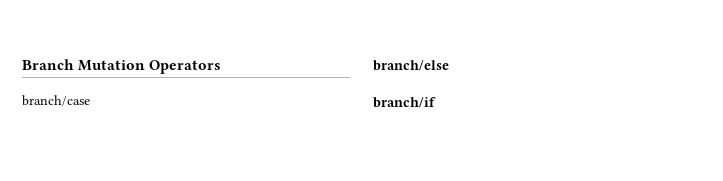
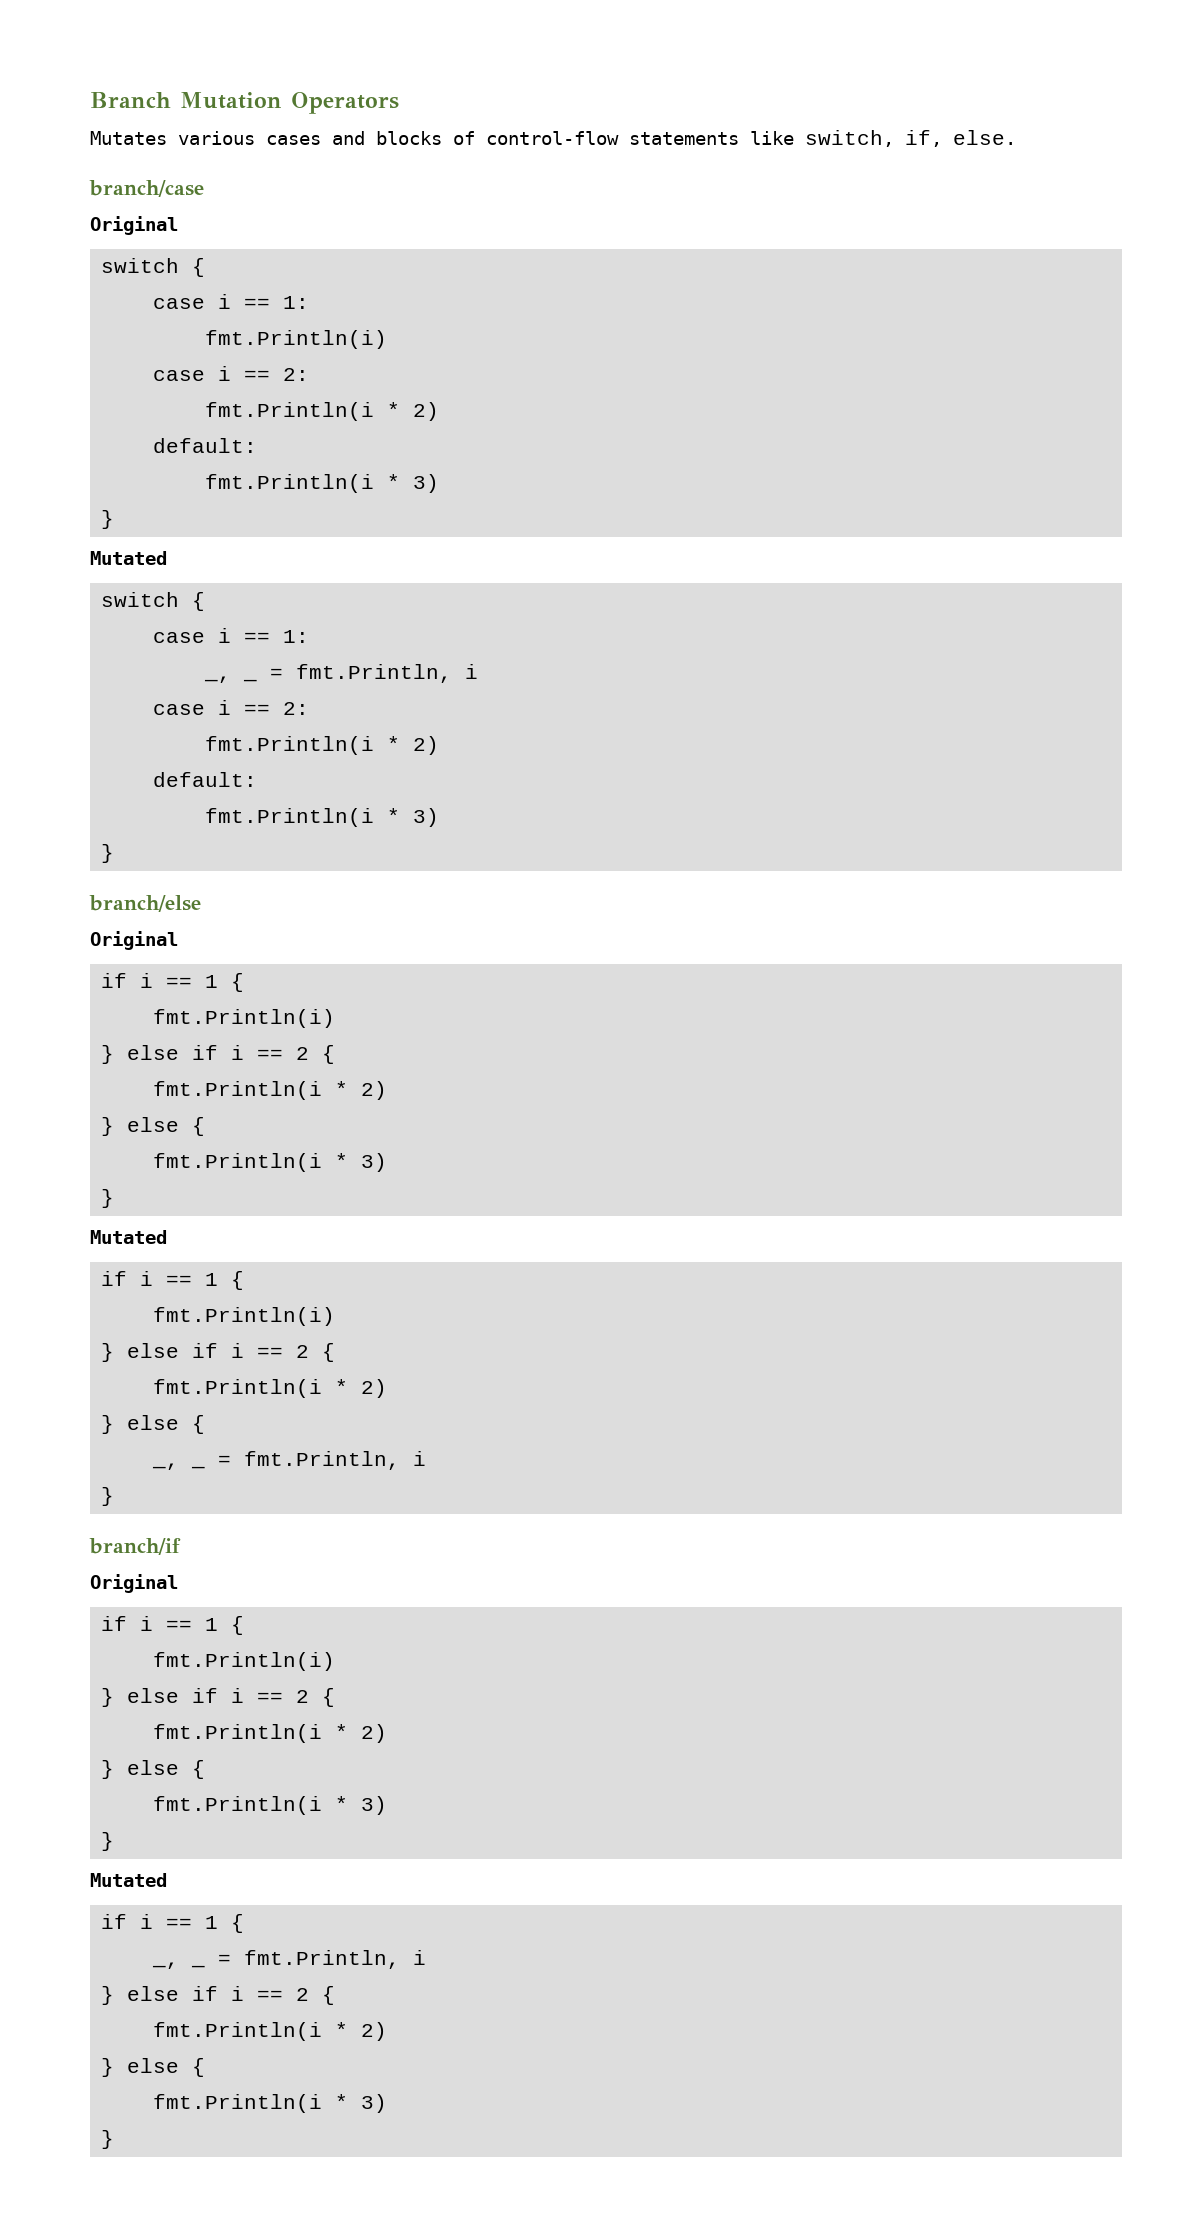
[22,95,90,106] [373,60,449,71] [373,97,436,108] branch/case // branch/else // branch/if -> [90,130,1016,147] [89,180,204,197] [90,216,178,235] [101,258,206,277] [153,294,310,309] [205,330,388,349] [153,366,310,381] [205,402,440,421] [153,438,258,453] [205,474,440,493] [101,510,115,529] [90,551,167,565] [101,592,206,611] [153,628,310,643] [204,676,258,683] [270,664,479,683] [153,700,310,715] [205,736,440,755] [153,772,258,787] [205,808,440,827] [101,844,115,863] [89,895,201,912] [90,931,178,950] [101,973,245,992] [153,1009,336,1028] [101,1045,336,1064] [153,1081,388,1100] [101,1117,206,1136] [153,1153,388,1172] [101,1189,115,1208] [90,1230,167,1244] [101,1271,245,1290] [153,1307,336,1326] [101,1343,336,1362] [153,1379,388,1398] [101,1415,206,1434] [152,1463,206,1470] [218,1451,427,1470] [101,1487,115,1506] [89,1538,181,1555] [90,1574,178,1593] [101,1616,245,1635] [153,1652,336,1671] [101,1688,336,1707] [153,1724,388,1743] [101,1760,206,1779] [153,1796,388,1815] [101,1832,115,1851] [90,1873,167,1887] [101,1914,245,1933] [152,1962,206,1969] [218,1950,427,1969] [101,1986,336,2005] [153,2022,388,2041] [101,2058,206,2077] [153,2094,388,2113] [101,2130,115,2149] Mutates various cases and blocks of control-flow statements like switch, if, else. // branch/case // Original // switch { // case i == 1: // fmt.Println(i) // case i == 2: // fmt.Println(i * 2) // default: // fmt.Println(i * 3) // } // Mutated // switch { // case i == 1: // _, _ = fmt.Println, i // case i == 2: // fmt.Println(i * 2) // default: // fmt.Println(i * 3) // } // branch/else // Original // if i == 1 { // fmt.Println(i) // } else if i == 2 { // fmt.Println(i * 2) // } else { // fmt.Println(i * 3) // } // Mutated // if i == 1 { // fmt.Println(i) // } else if i == 2 { // fmt.Println(i * 2) // } else { // _, _ = fmt.Println, i // } // branch/if // Original // if i == 1 { // fmt.Println(i) // } else if i == 2 { // fmt.Println(i * 2) // } else { // fmt.Println(i * 3) // } // Mutated // if i == 1 { // _, _ = fmt.Println, i // } else if i == 2 { // fmt.Println(i * 2) // } else { // fmt.Println(i * 3) // }

